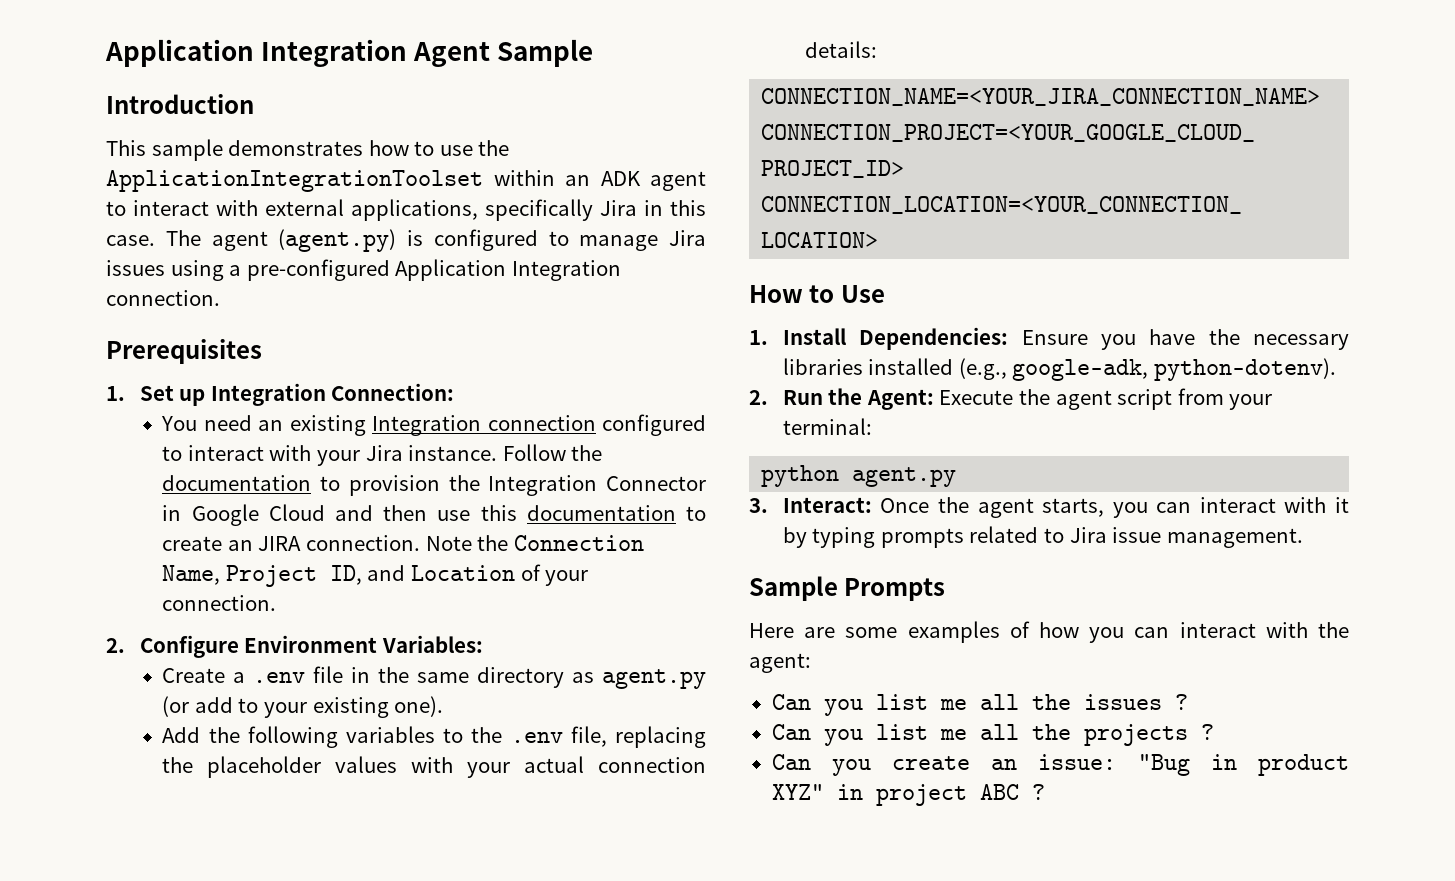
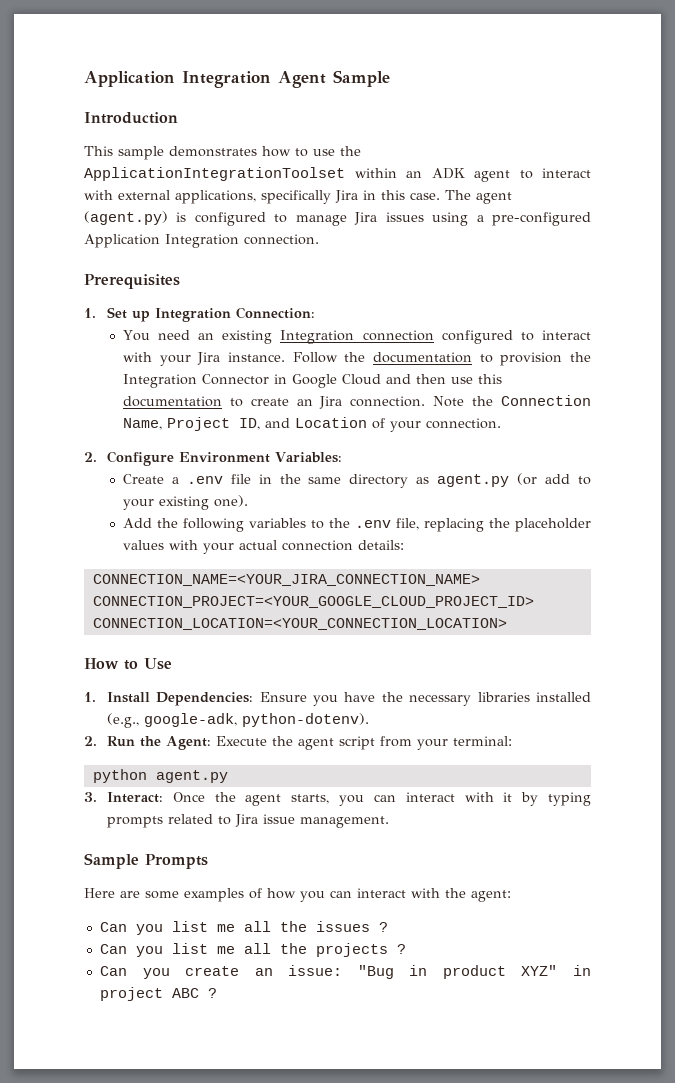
[258,536,302,551] JIRA -> [319,396,343,409] Jira

